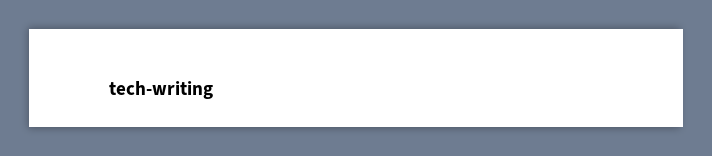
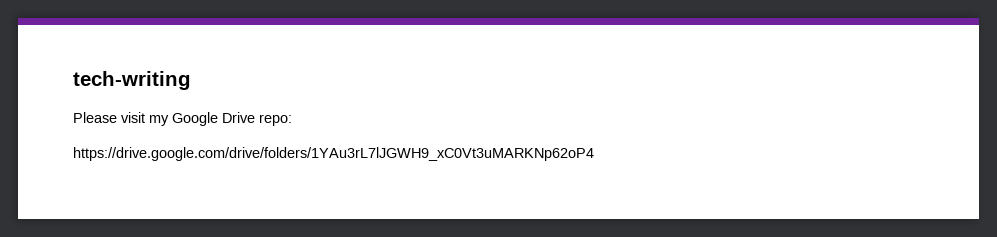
(213, 90) none -> [73,112,292,126] [73,147,594,161] // Please visit my Google Drive repo: // https://drive.google.com/drive/folders/1YAu3rL7lJGWH9_xC0Vt3uMARKNp62oP4

